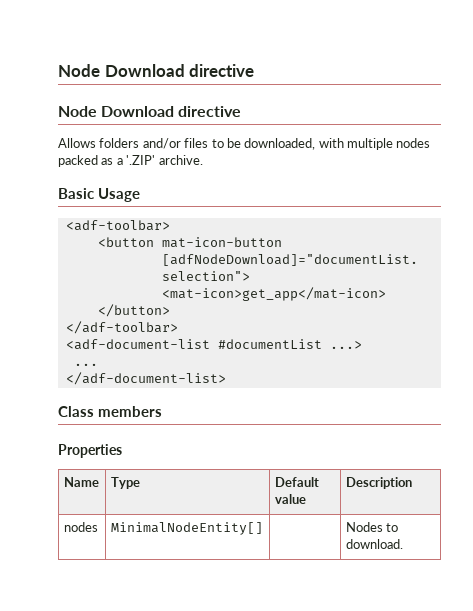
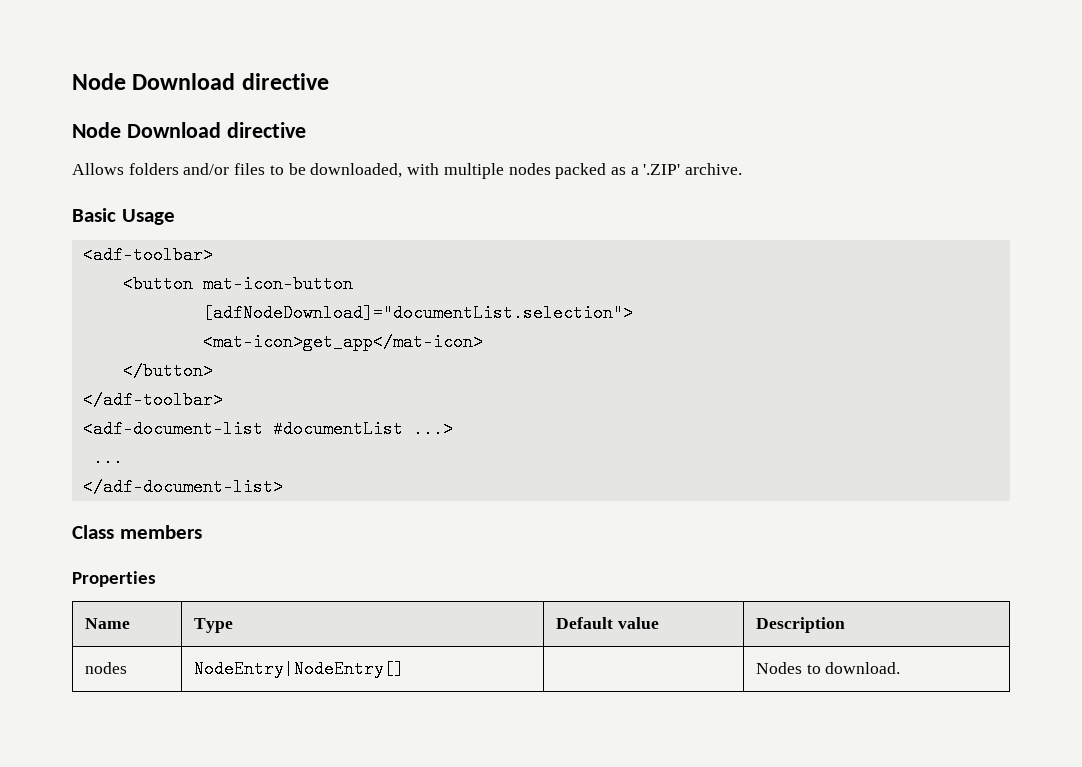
[110,522,263,535] MinimalNodeEntity[] -> [193,660,404,678] NodeEntry|NodeEntry[]

